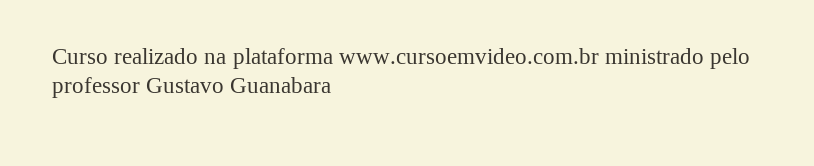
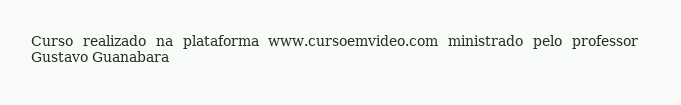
[338,48,599,64] www.cursoemvideo.com.br -> [268,35,439,46] www.cursoemvideo.com

